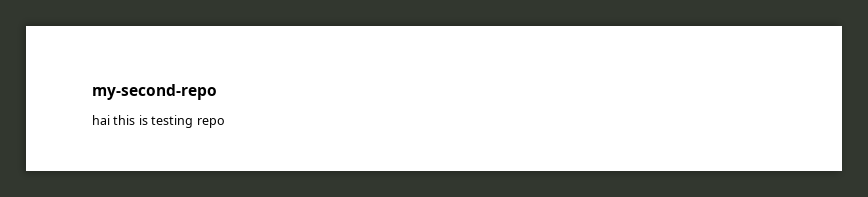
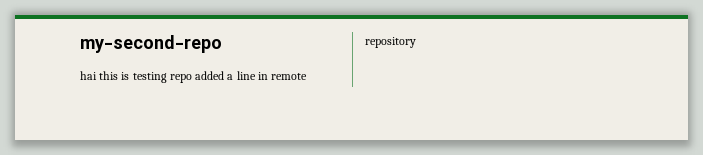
(225, 123) none -> [195,71,308,80] [365,37,416,48] added a line in remote repository

